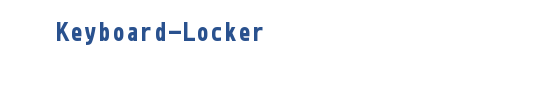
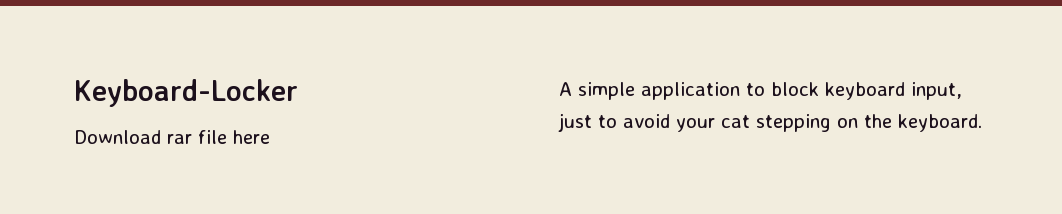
(265, 33) none -> [74,130,270,144] [559,82,962,100] [558,113,982,132] // Download rar file here // A simple application to block keyboard input, just to avoid your cat stepping on the keyboard.

